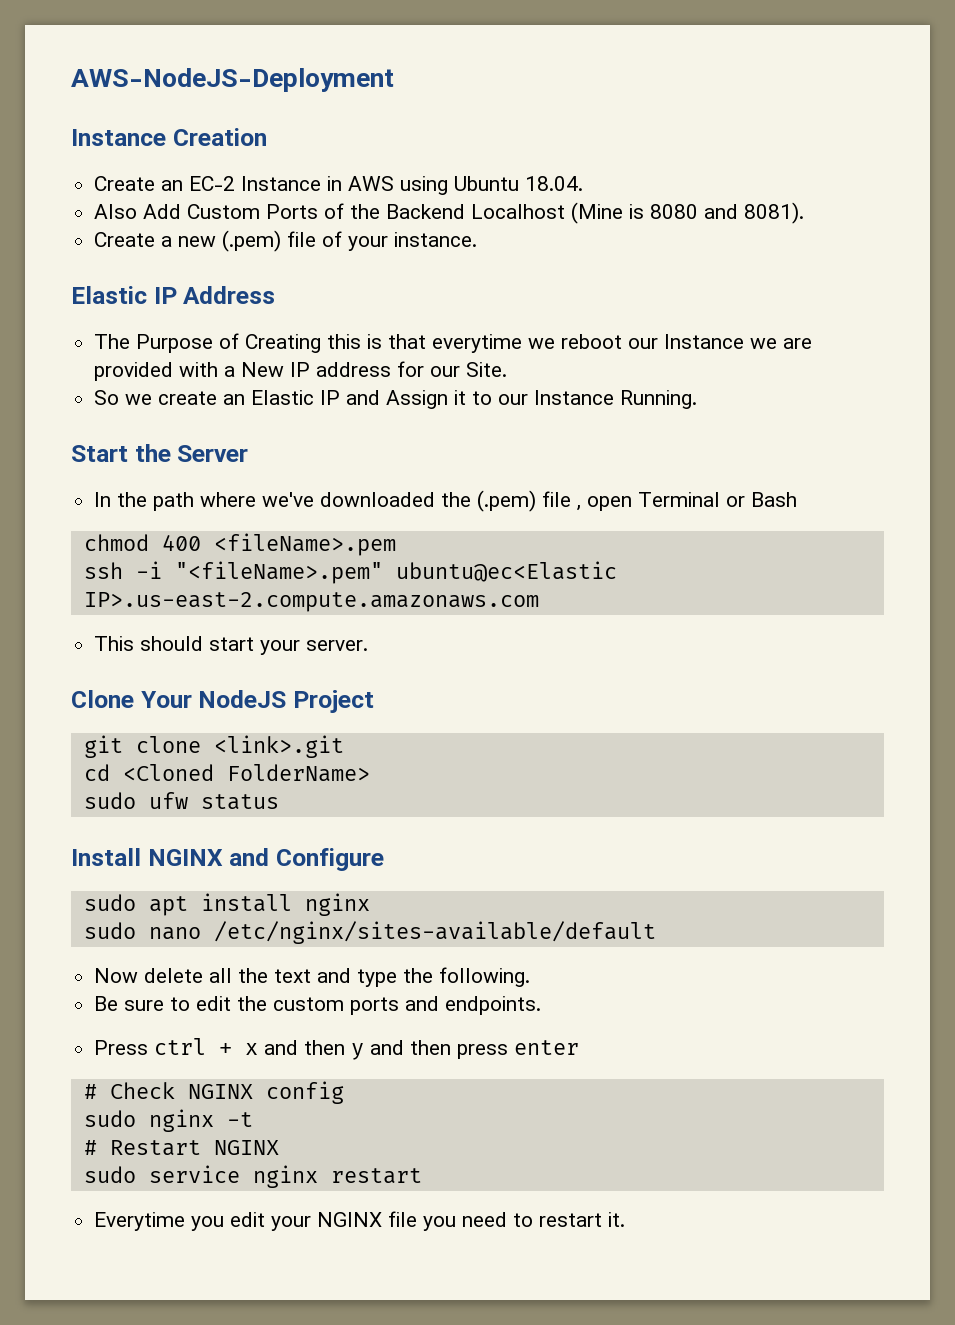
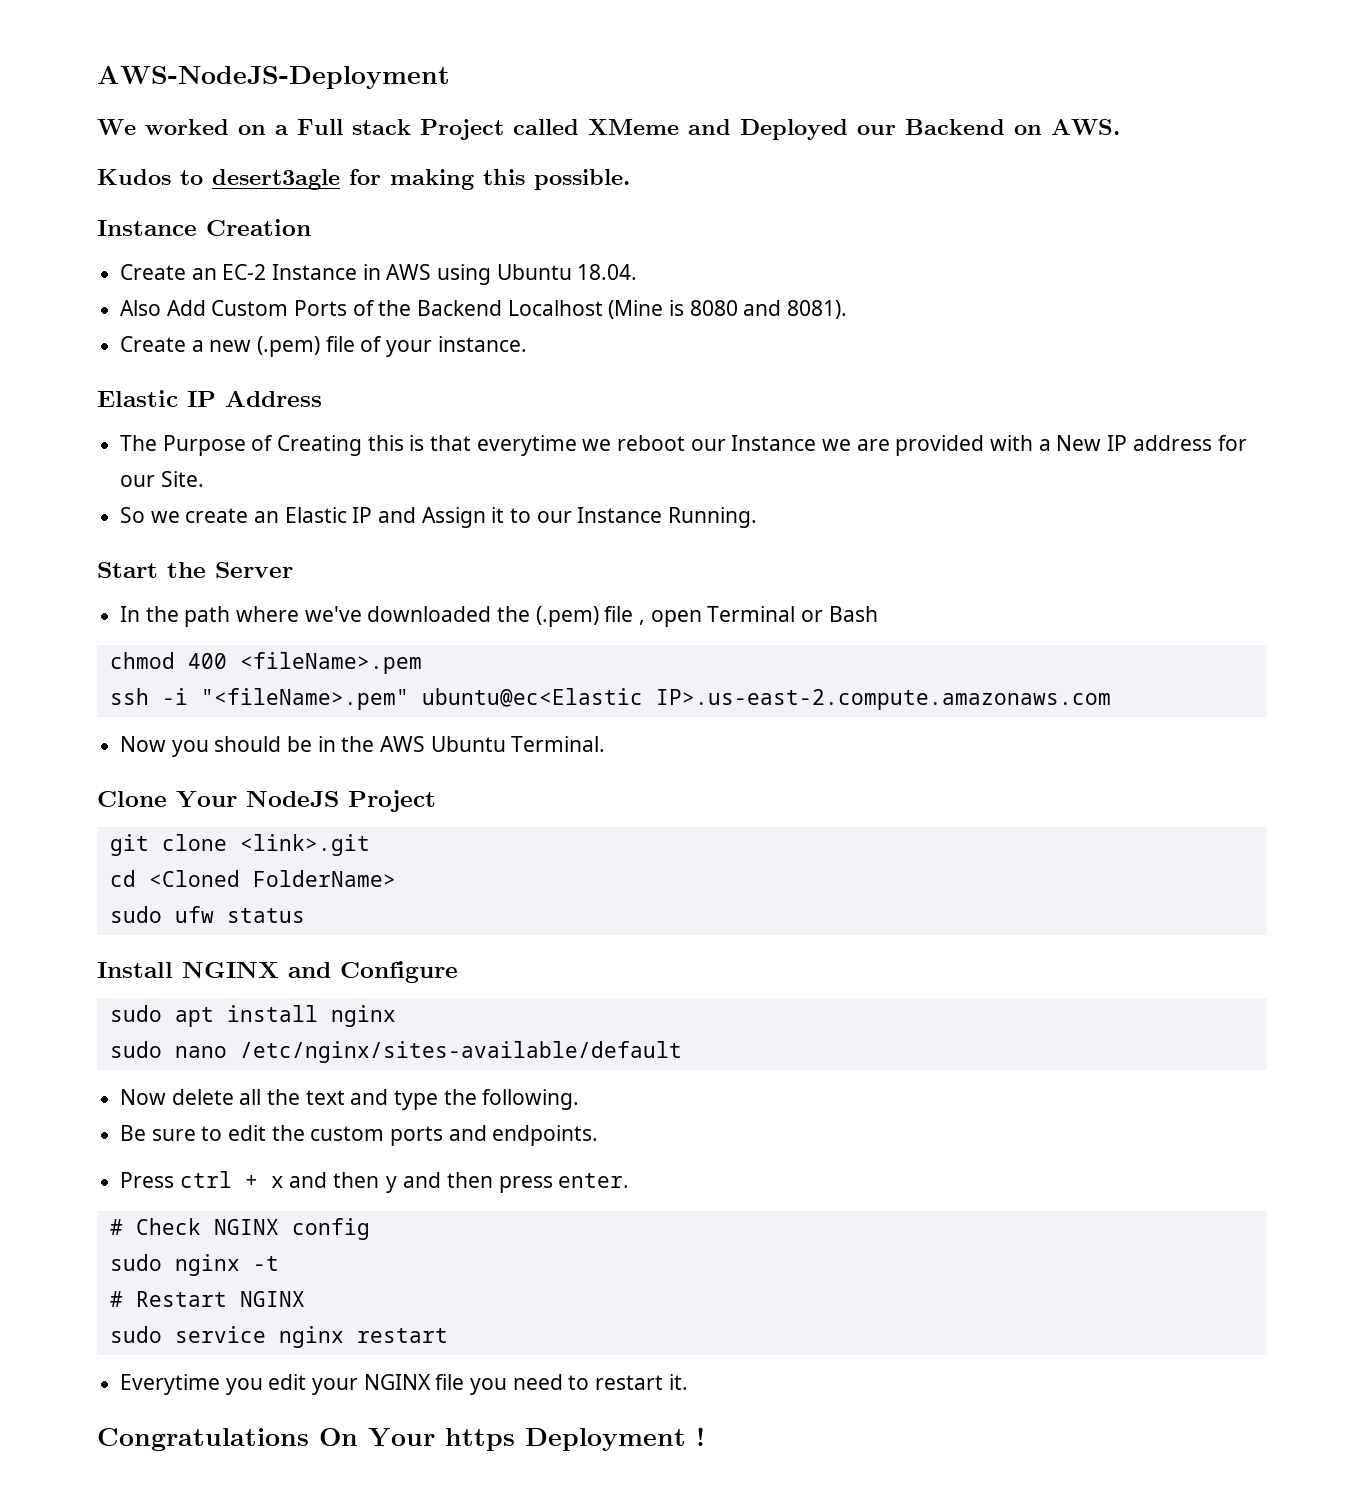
(394, 80) none -> [97,119,1120,140] [97,169,630,190] // We worked on a Full stack Project called XMeme and Deployed our Backend on AWS. // Kudos to desert3agle for making this possible.
[94,636,369,655] This should start your server. -> [120,736,606,757] Now you should be in the AWS Ubuntu Terminal.
[514,1040,580,1055] enter -> [558,1173,630,1188] enter.
(626, 1219) none -> [97,1427,705,1451] // Congratulations On Your https Deployment !

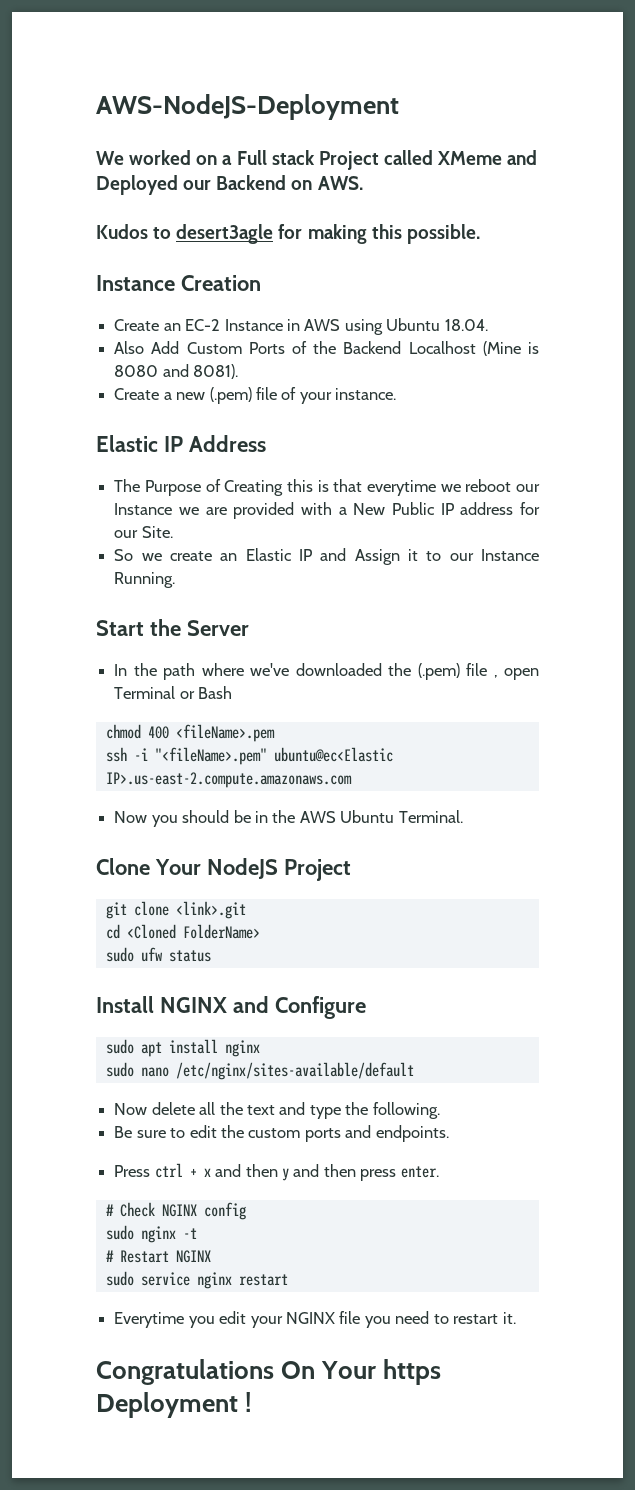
(1102, 443) none -> [391,502,435,515] Public

